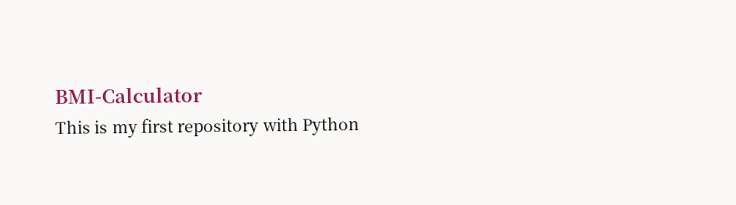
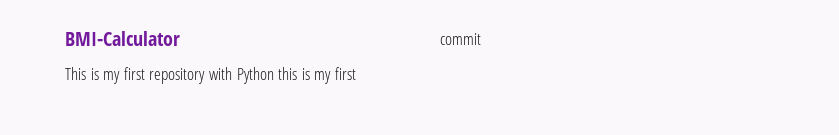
(360, 126) none -> [278,67,356,84] [440,33,481,45] this is my first commit

